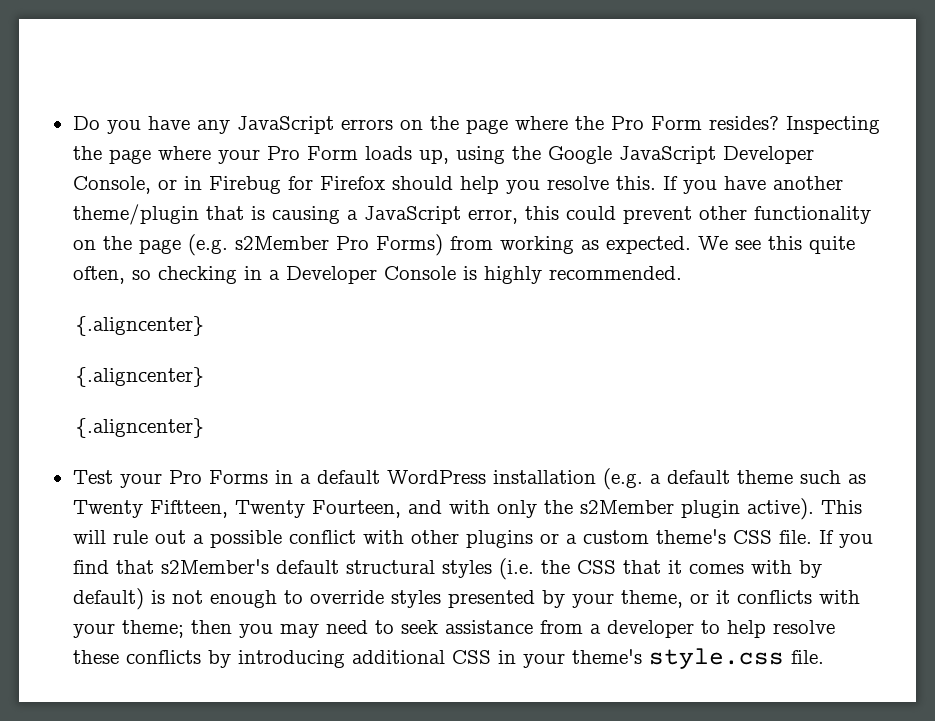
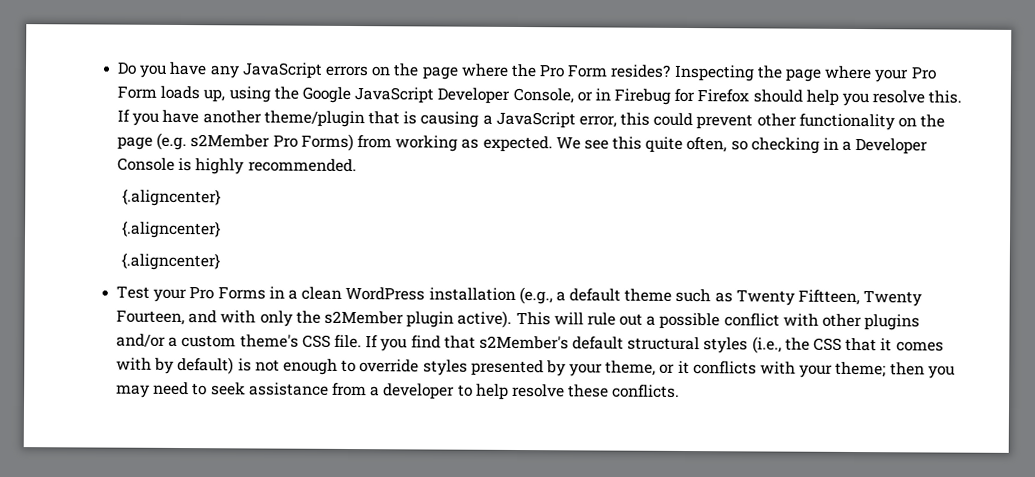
[316,470,380,484] default -> [301,286,343,300] clean
[602,468,643,490] (e.g. -> [518,287,553,305] (e.g.,
[539,533,559,544] or -> [116,333,167,347] and/or
[498,558,534,580] (i.e. -> [751,336,782,354] (i.e.,
[125,648,824,669] conflicts by introducing additional CSS in your theme's style.css file. -> [612,384,681,398] conflicts.

